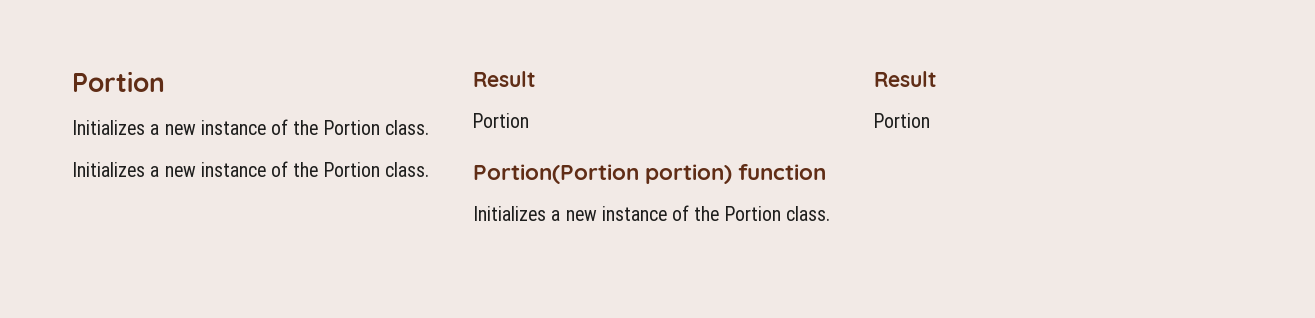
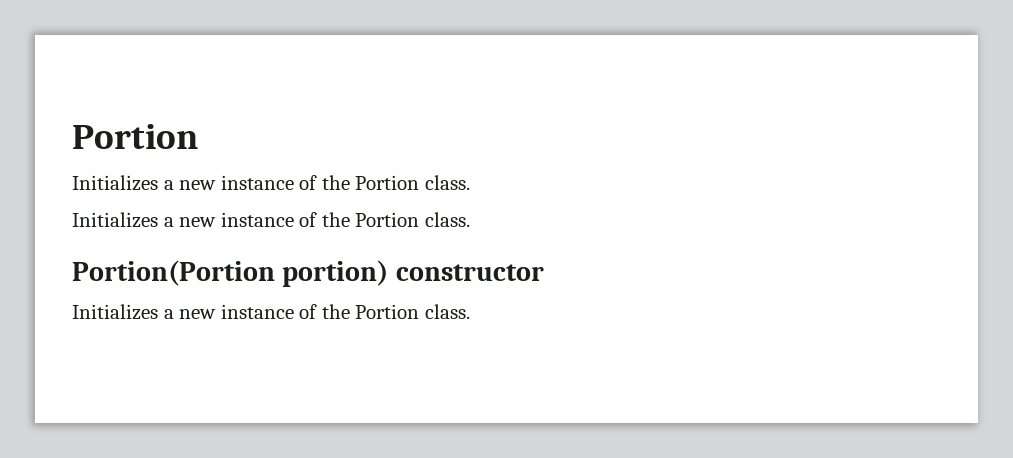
[473,71,536,87] [473,113,529,128] // Result // Portion -> (470, 219) none
[738,164,827,180] [473,205,830,221] [874,71,937,87] [874,113,930,128] function // Initializes a new instance of the Portion class. // Result // Portion -> [395,264,544,281] [72,304,470,320] constructor // Initializes a new instance of the Portion class.

